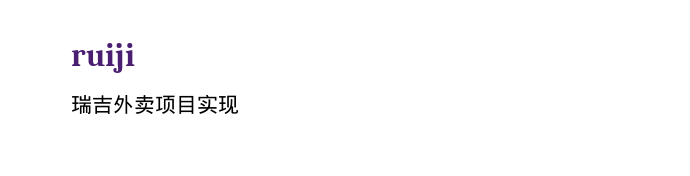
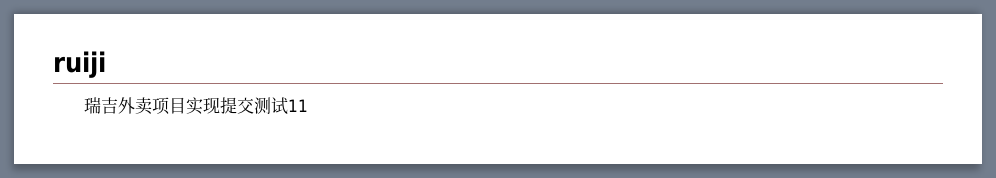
(239, 105) none -> [219,97,308,115] 提交测试11

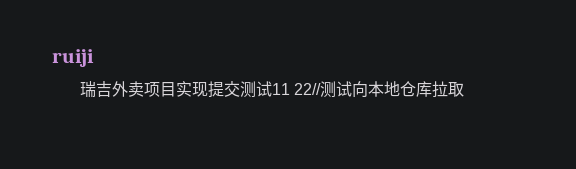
(308, 105) none -> [294,81,465,98] 22//测试向本地仓库拉取

